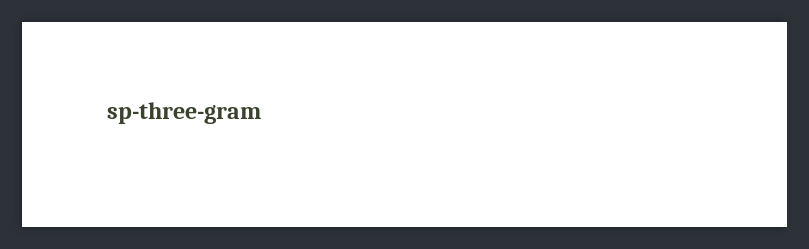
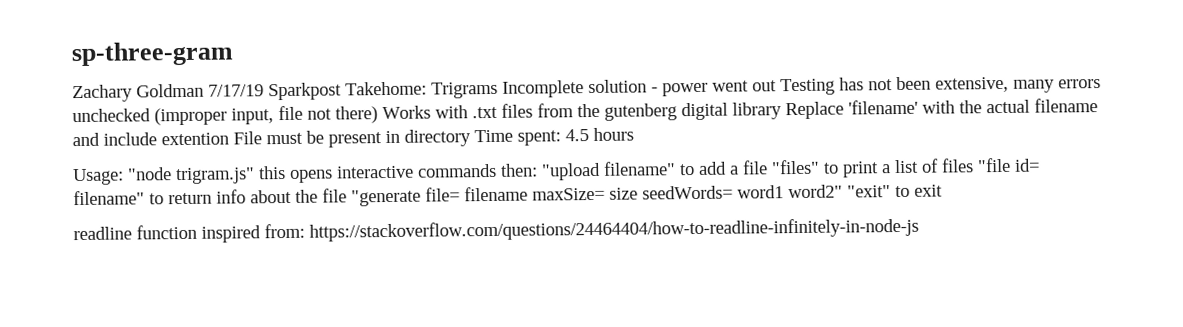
(261, 113) none -> [72,76,1101,103] [72,98,1098,126] [72,127,634,148] [73,157,1040,186] [73,184,943,207] [73,217,919,243] // Zachary Goldman 7/17/19 Sparkpost Takehome: Trigrams Incomplete solution - power went out Testing has not been extensive, many errors unchecked (improper input, file not there) Works with .txt files from the gutenberg digital library Replace 'filename' with the actual filename and include extention File must be present in directory Time spent: 4.5 hours // Usage: "node trigram.js" this opens interactive commands then: "upload filename" to add a file "files" to print a list of files "file id= filename" to return info about the file "generate file= filename maxSize= size seedWords= word1 word2" "exit" to exit // readline function inspired from: https://stackoverflow.com/questions/24464404/how-to-readline-infinitely-in-node-js

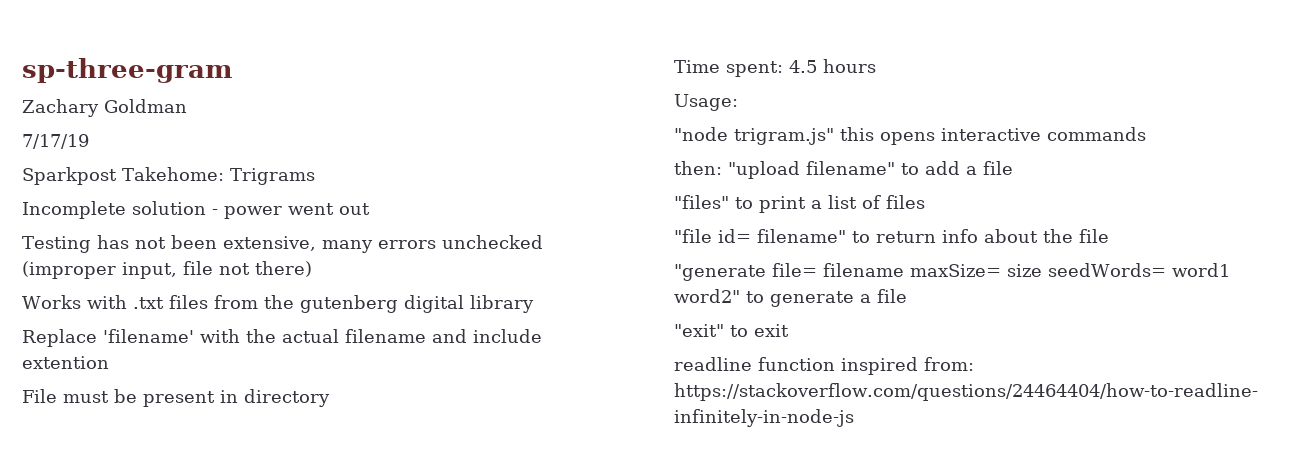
(204, 90) none -> (187, 106) //
(264, 90) none -> (89, 141) //
(498, 90) none -> (315, 176) //
(777, 86) none -> (370, 209) //
(378, 115) none -> (312, 269) //
(782, 111) none -> (534, 304) //
(229, 139) none -> (109, 362) //
(471, 138) none -> (330, 398) //
(124, 177) none -> (738, 102) //
(497, 170) none -> (1146, 134) //
(768, 167) none -> (1013, 168) //
(974, 165) none -> (925, 202) //
(347, 195) none -> (1109, 236) //
(843, 191) none -> [746,289,907,307] to generate a file //

